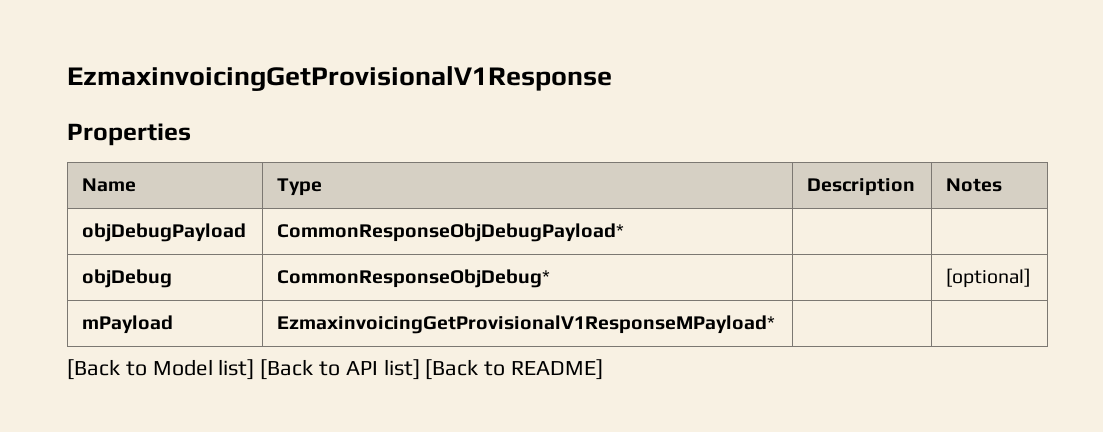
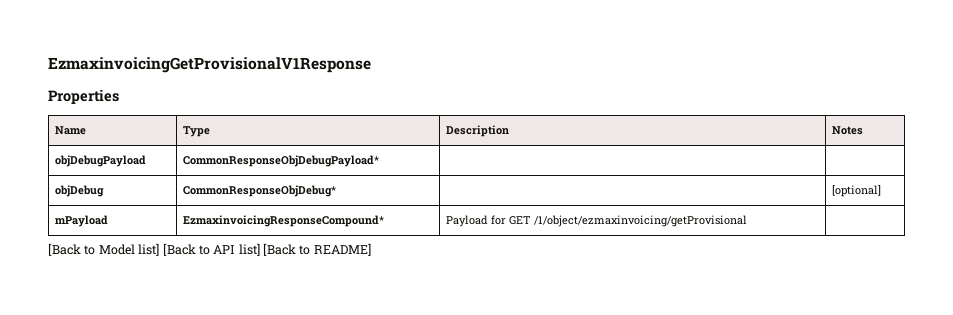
[277,315,776,334] EzmaxinvoicingGetProvisionalV1ResponseMPayload* | -> [183,215,385,227] [446,215,748,227] EzmaxinvoicingResponseCompound* | Payload for GET /1/object/ezmaxinvoicing/getProvisional

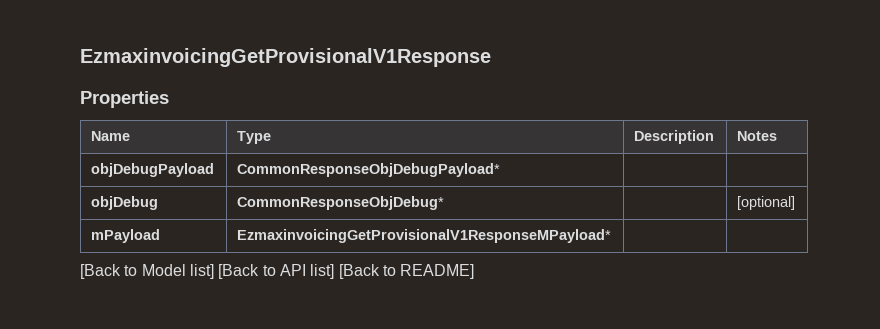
[183,215,385,227] [446,215,748,227] EzmaxinvoicingResponseCompound* | Payload for GET /1/object/ezmaxinvoicing/getProvisional -> [237,229,612,243] EzmaxinvoicingGetProvisionalV1ResponseMPayload* |

